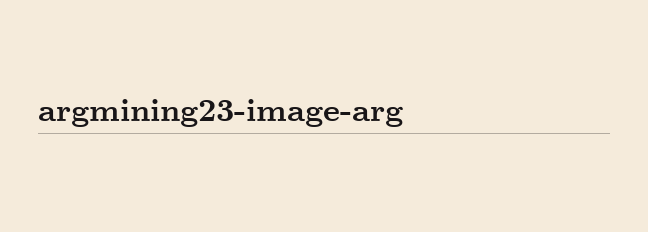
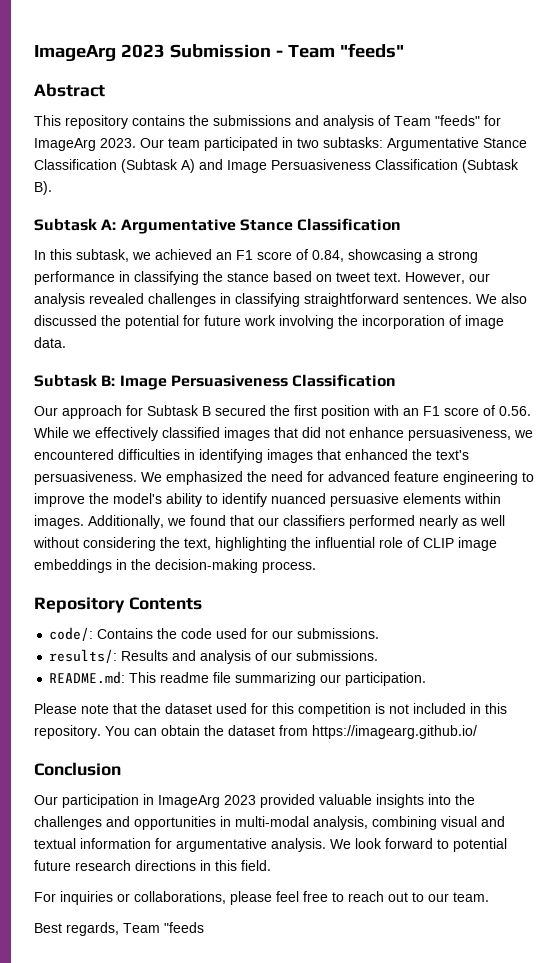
[38,99,403,127] argmining23-image-arg -> [34,43,404,62] [34,83,105,97] [34,115,501,129] [34,137,527,151] [34,159,519,173] [34,181,52,195] [34,218,402,234] [34,249,478,263] [34,271,490,285] [34,293,527,307] [34,315,504,329] [34,337,66,348] [34,374,397,390] [34,405,531,419] [34,427,533,441] [34,449,469,463] [34,471,534,485] [34,493,501,507] [34,515,505,529] [33,537,497,551] [34,559,316,573] [34,597,202,613] [49,627,380,641] [49,649,379,664] [49,671,427,686] [34,703,507,717] [34,725,477,739] [34,762,121,776] [34,794,475,808] [34,816,505,830] [34,838,507,852] [34,860,271,871] [34,891,489,905] [34,922,204,936] ImageArg 2023 Submission - Team "feeds" // Abstract // This repository contains the submissions and analysis of Team "feeds" for ImageArg 2023. Our team participated in two subtasks: Argumentative Stance Classification (Subtask A) and Image Persuasiveness Classification (Subtask B). // Subtask A: Argumentative Stance Classification // In this subtask, we achieved an F1 score of 0.84, showcasing a strong performance in classifying the stance based on tweet text. However, our analysis revealed challenges in classifying straightforward sentences. We also discussed the potential for future work involving the incorporation of image data. // Subtask B: Image Persuasiveness Classification // Our approach for Subtask B secured the first position with an F1 score of 0.56. While we effectively classified images that did not enhance persuasiveness, we encountered difficulties in identifying images that enhanced the text's persuasiveness. We emphasized the need for advanced feature engineering to improve the model's ability to identify nuanced persuasive elements within images. Additionally, we found that our classifiers performed nearly as well without considering the text, highlighting the influential role of CLIP image embeddings in the decision-making process. // Repository Contents // code/: Contains the code used for our submissions. // results/: Results and analysis of our submissions. // README.md: This readme file summarizing our participation. // Please note that the dataset used for this competition is not included in this repository. You can obtain the dataset from https://imagearg.github.io/ // Conclusion // Our participation in ImageArg 2023 provided valuable insights into the challenges and opportunities in multi-modal analysis, combining visual and textual information for argumentative analysis. We look forward to potential future research directions in this field. // For inquiries or collaborations, please feel free to reach out to our team. // Best regards, Team "feeds

